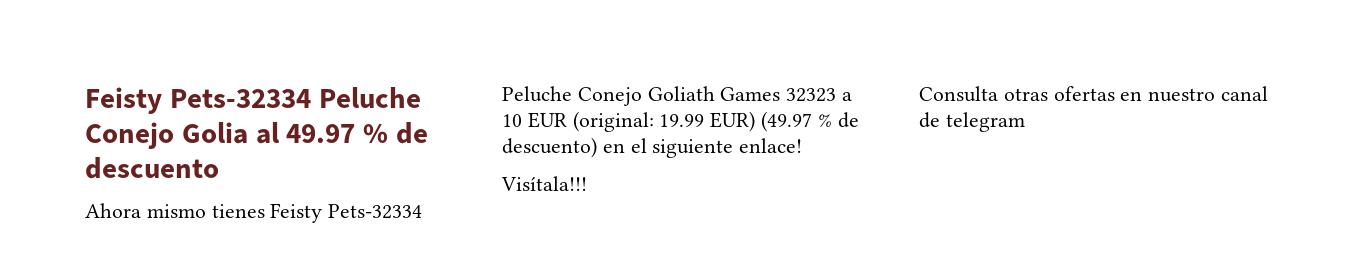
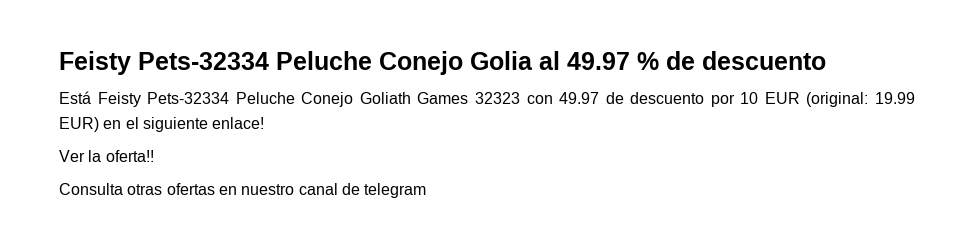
[85,203,265,218] Ahora mismo tienes -> [59,91,91,104] Está
[842,92,853,101] a -> [526,92,735,107] con 49.97 de descuento por
[761,111,859,132] [502,137,597,158] (49.97 % de descuento) -> (99, 124) none
[501,176,587,191] Visítala!!! -> [59,150,154,162] Ver la oferta!!

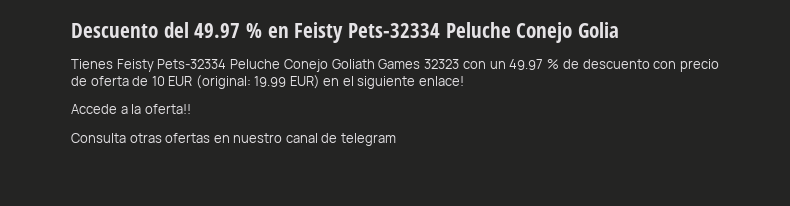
(59, 63) none -> [71,22,289,38] Descuento del 49.97 % en
[539,51,826,70] [59,91,91,104] al 49.97 % de descuento // Está -> [71,59,113,69] // Tienes
[559,92,735,107] 49.97 de descuento por -> [489,59,720,72] [71,76,149,86] un 49.97 % de descuento con precio de oferta de
[59,150,85,162] Ver -> [71,104,128,114] Accede a

